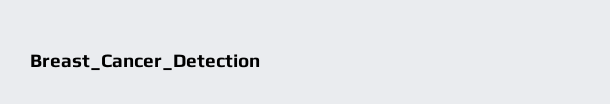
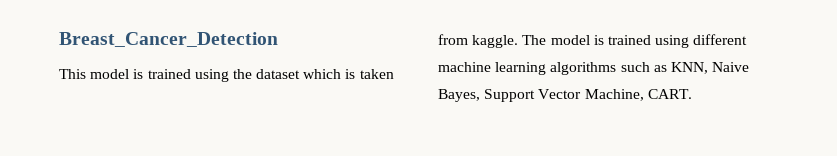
(260, 62) none -> [59,69,394,82] [438,34,748,48] [438,62,750,75] [438,89,692,102] // This model is trained using the dataset which is taken from kaggle. The model is trained using different machine learning algorithms such as KNN, Naive Bayes, Support Vector Machine, CART.

